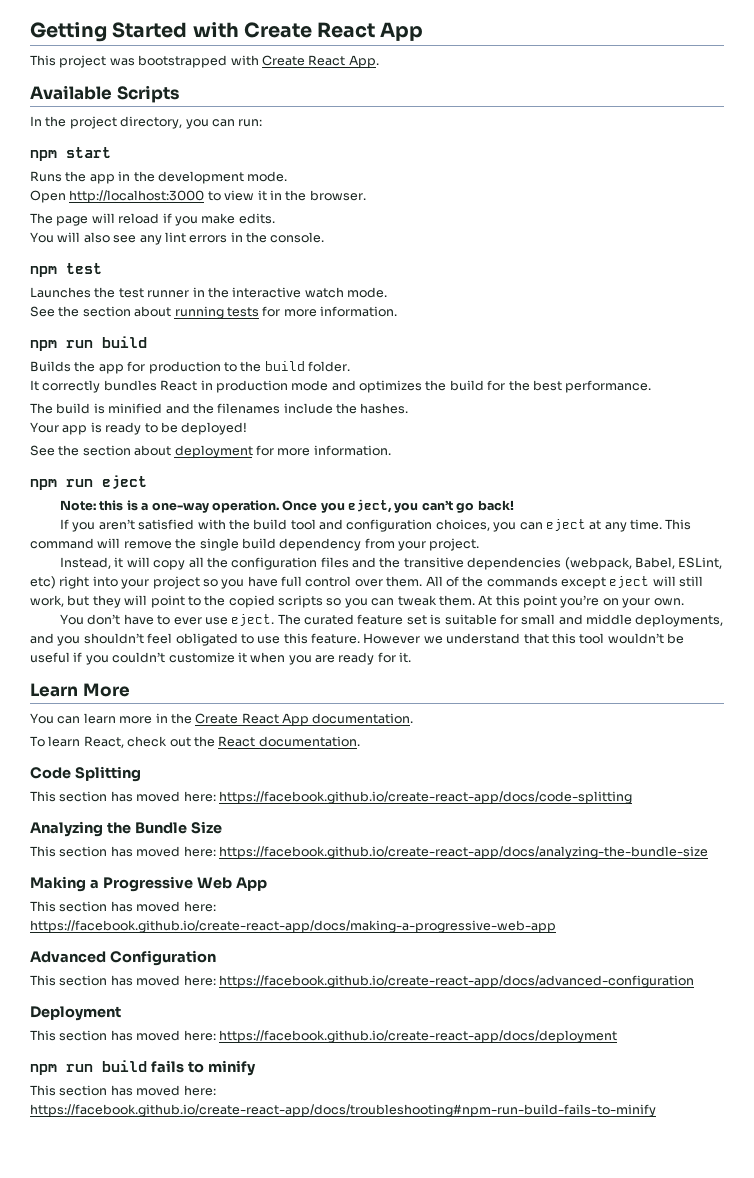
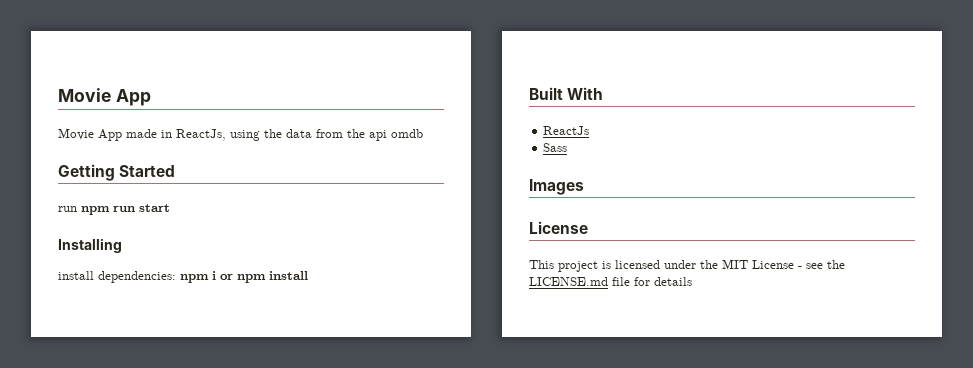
[30,22,424,42] [30,55,379,68] [30,85,179,103] [30,116,263,129] [30,147,111,161] [30,171,288,184] [30,190,366,203] [30,213,275,226] [30,232,325,245] [30,263,102,277] [30,287,387,298] [30,306,397,319] [30,336,147,351] [30,361,350,374] [30,380,652,393] [30,403,409,414] [30,422,248,435] [30,445,391,458] [30,475,147,490] [60,499,514,513] [60,519,692,532] [30,538,480,551] [60,557,723,570] [30,576,704,589] [30,595,684,608] [60,614,724,627] [30,633,684,646] [30,652,412,665] [30,683,130,697] [30,713,414,726] [30,736,360,748] [30,766,141,782] [30,791,632,804] [30,821,222,837] [30,846,708,859] [30,876,267,892] [30,901,216,912] [30,920,556,933] [30,950,216,966] [30,975,694,988] [30,1006,121,1021] [30,1030,617,1043] [30,1060,256,1076] [30,1085,216,1096] [30,1104,656,1117] Getting Started with Create React App // This project was bootstrapped with Create React App. // Available Scripts // In the project directory, you can run: // npm start // Runs the app in the development mode. // Open http://localhost:3000 to view it in the browser. // The page will reload if you make edits. // You will also see any lint errors in the console. // npm test // Launches the test runner in the interactive watch mode. // See the section about running tests for more information. // npm run build // Builds the app for production to the build folder. // It correctly bundles React in production mode and optimizes the build for the best performance. // The build is minified and the filenames include the hashes. // Your app is ready to be deployed! // See the section about deployment for more information. // npm run eject // Note: this is a one-way operation. Once you eject, you can’t go back! // If you aren’t satisfied with the build tool and configuration choices, you can eject at any time. This command will remove the single build dependency from your project. // Instead, it will copy all the configuration files and the transitive dependencies (webpack, Babel, ESLint, etc) right into your project so you have full control over them. All of the commands except eject will still work, but they will point to the copied scripts so you can tweak them. At this point you’re on your own. // You don’t have to ever use eject. The curated feature set is suitable for small and middle deployments, and you shouldn’t feel obligated to use this feature. However we understand that this tool wouldn’t be useful if you couldn’t customize it when you are ready for it. // Learn More // You can learn more in the Create React App documentation. // To learn React, check out the React documentation. // Code Splitting // This section has moved here: https://facebook.github.io/create-react-app/docs/code-splitting // Analyzing the Bundle Size // This section has moved here: https://facebook.github.io/create-react-app/docs/analyzing-the-bundle-size // Making a Progressive Web App // This section has moved here: https://facebook.github.io/create-react-app/docs/making-a-progressive-web-app // Advanced Configuration // This section has moved here: https://facebook.github.io/create-react-app/docs/advanced-configuration // Deployment // This section has moved here: https://facebook.github.io/create-react-app/docs/deployment // npm run build fails to minify // This section has moved here: https://facebook.github.io/create-react-app/docs/troubleshooting#npm-run-build-fails-to-minify -> [58,88,151,106] [58,128,423,141] [58,164,176,181] [58,204,170,215] [58,238,122,253] [58,271,308,283] [529,87,604,100] [543,126,590,135] [543,143,568,152] [529,179,584,195] [529,221,588,234] [529,259,845,272] [529,277,692,286] Movie App // Movie App made in ReactJs, using the data from the api omdb // Getting Started // run npm run start // Installing // install dependencies: npm i or npm install // Built With // ReactJs // Sass // Images // License // This project is licensed under the MIT License - see the LICENSE.md file for details

